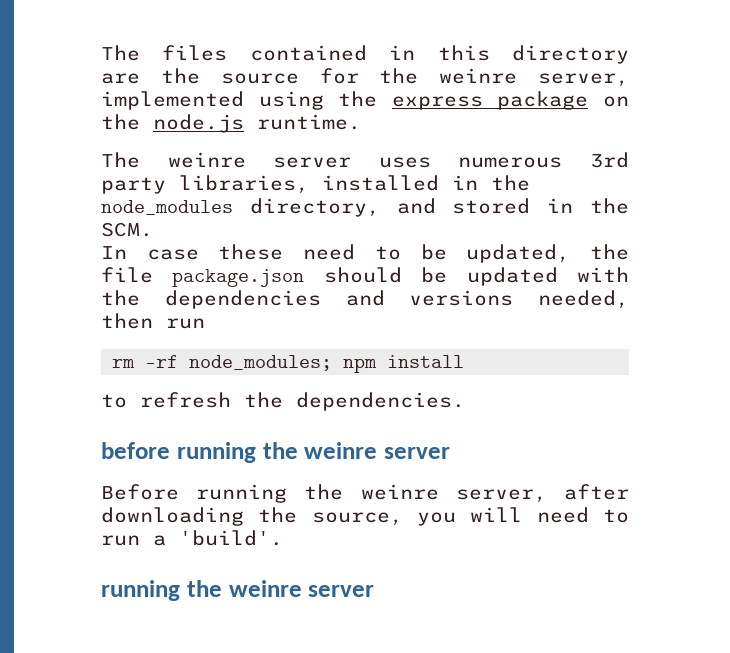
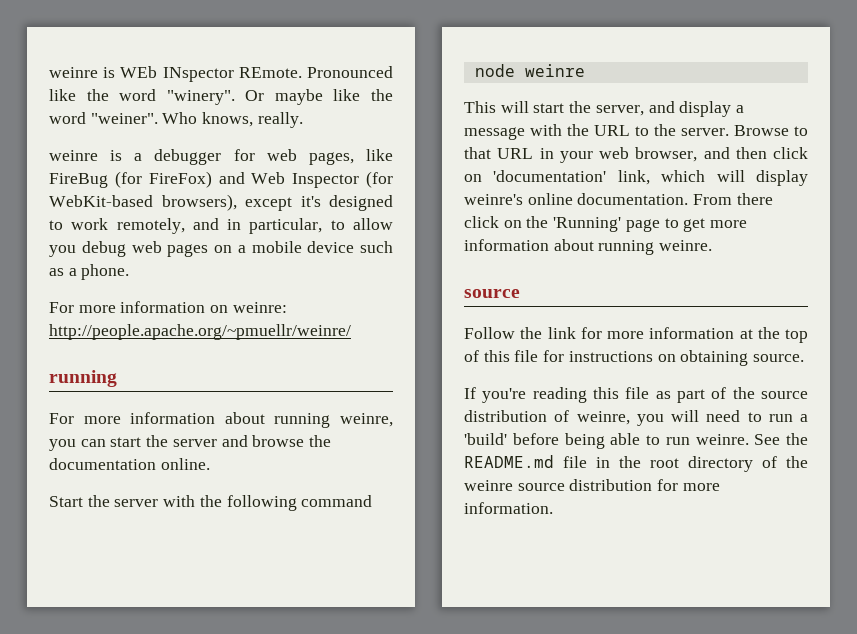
[101,45,629,64] [101,68,629,87] [101,91,629,110] [101,114,361,133] [101,152,629,168] [101,175,530,194] [101,198,629,217] [101,222,153,237] [101,244,629,263] [101,267,629,287] [101,290,629,309] [101,313,205,329] [112,355,465,373] [101,392,465,411] [101,442,450,463] [101,484,629,503] [101,507,403,526] The files contained in this directory are the source for the weinre server, implemented using the express package on the node.js runtime. // The weinre server uses numerous 3rd party libraries, installed in the node_modules directory, and stored in the SCM. // In case these need to be updated, the file package.json should be updated with the dependencies and versions needed, then run // rm -rf node_modules; npm install // to refresh the dependencies. // before running the weinre server // Before running the weinre server, after downloading the source, -> [49,66,393,82] [49,89,393,105] [49,112,303,128] [49,149,393,165] [49,171,393,188] [49,194,393,211] [49,218,393,234] [49,241,393,257] [49,264,130,280] [49,301,287,313] [49,324,351,340] [49,370,117,387] [49,412,393,428] [49,435,332,451] [49,458,210,470] [49,495,373,511] [474,64,585,77] [464,101,745,117] [464,124,808,140] [464,147,808,163] [464,170,808,186] [464,193,773,205] [464,216,748,232] [464,239,713,255] [464,289,520,298] [464,327,808,343] [464,350,805,366] [464,387,808,403] [464,410,630,425] weinre is WEb INspector REmote. Pronounced like the word "winery". Or maybe like the word "weiner". Who knows, really. // weinre is a debugger for web pages, like FireBug (for FireFox) and Web Inspector (for WebKit-based browsers), except it's designed to work remotely, and in particular, to allow you debug web pages on a mobile device such as a phone. // For more information on weinre: http://people.apache.org/~pmuellr/weinre/ // running // For more information about running weinre, you can start the server and browse the documentation online. // Start the server with the following command // node weinre // This will start the server, and display a message with the URL to the server. Browse to that URL in your web browser, and then click on 'documentation' link, which will display weinre's online documentation. From there click on the 'Running' page to get more information about running weinre. // source // Follow the link for more information at the top of this file for instructions on obtaining source. // If you're reading this file as part of the source distribution of weinre,
[179,530,283,546] [101,580,375,601] 'build'. // running the weinre server -> [464,433,808,449] [464,455,808,472] [464,479,720,491] [464,502,553,514] 'build' before being able to run weinre. See the README.md file in the root directory of the weinre source distribution for more information.

